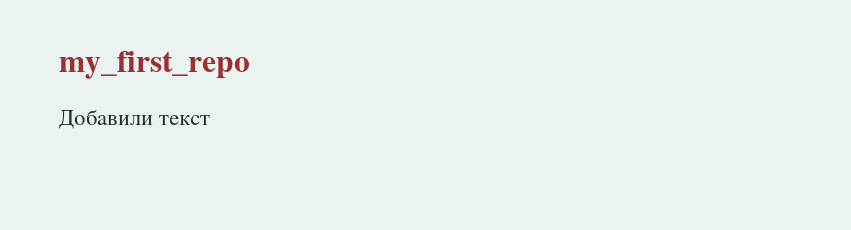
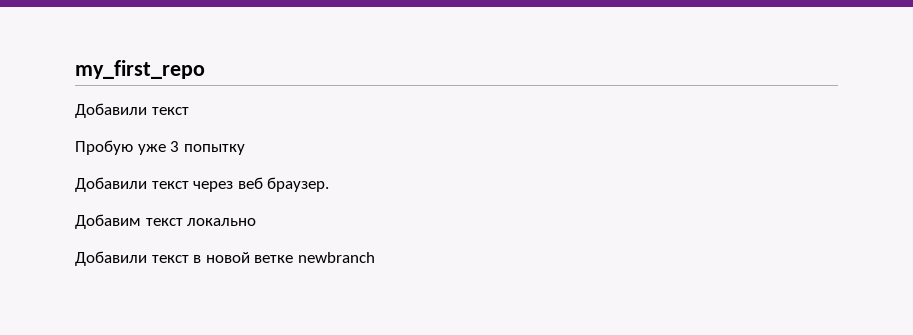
(211, 120) none -> [75,140,245,155] [75,177,330,192] [75,214,257,229] [75,251,375,266] // Пробую уже 3 попытку // Добавили текст через веб браузер. // Добавим текст локально // Добавили текст в новой ветке newbranch

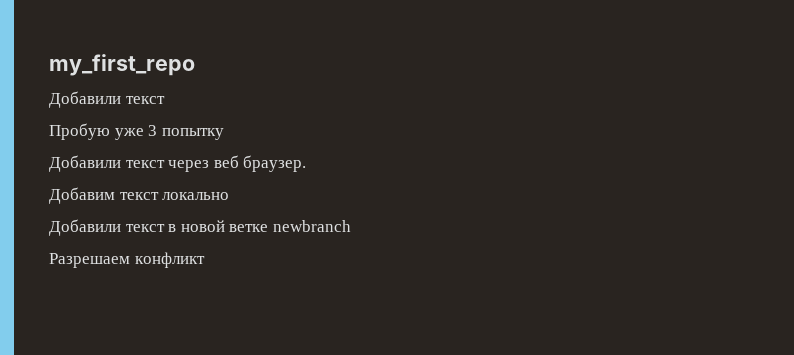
(375, 257) none -> [49,252,205,268] // Разрешаем конфликт

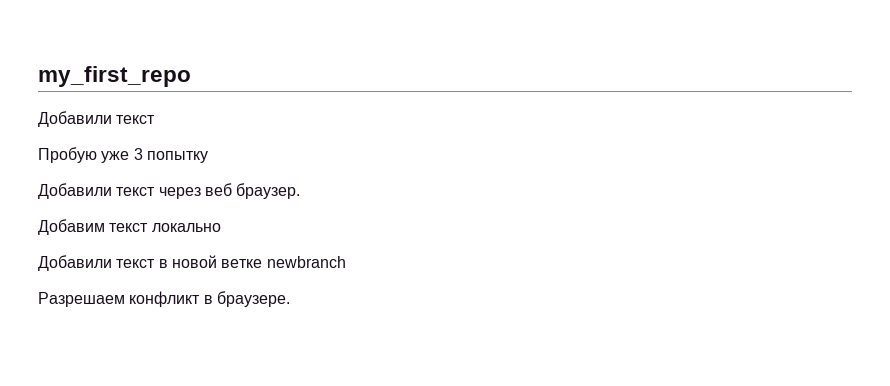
(205, 260) none -> [203,291,290,307] в браузере.

